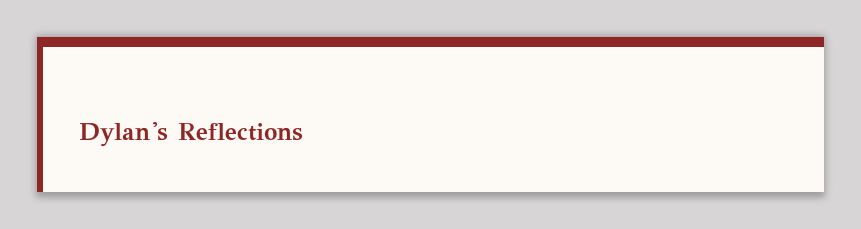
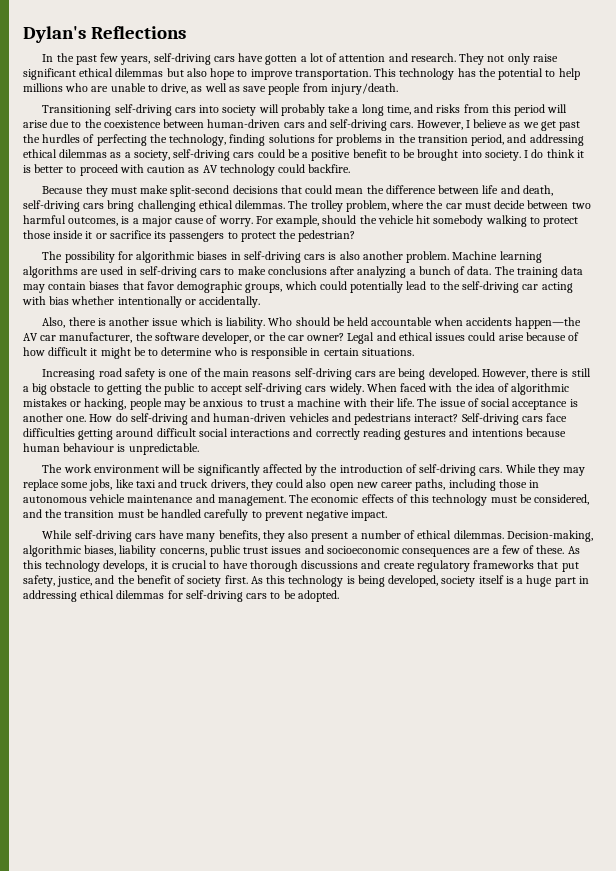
(303, 132) none -> [42,53,558,65] [23,68,580,80] [23,83,398,95] [42,104,568,116] [23,119,581,131] [23,134,584,146] [23,149,584,161] [23,164,351,176] [42,185,553,197] [23,200,591,212] [23,215,579,227] [23,230,356,242] [42,251,542,263] [23,266,584,278] [23,281,573,293] [22,296,261,308] [42,317,582,329] [23,332,580,344] [23,347,414,359] [42,368,591,380] [23,383,570,395] [23,398,578,410] [23,413,568,425] [23,428,566,440] [23,443,199,455] [42,464,586,476] [23,479,540,491] [23,494,590,506] [23,509,388,521] [42,530,593,542] [23,545,580,557] [23,560,579,572] [23,575,589,587] [23,590,339,602] // In the past few years, self-driving cars have gotten a lot of attention and research. They not only raise significant ethical dilemmas but also hope to improve transportation. This technology has the potential to help millions who are unable to drive, as well as save people from injury/death. // Transitioning self-driving cars into society will probably take a long time, and risks from this period will arise due to the coexistence between human-driven cars and self-driving cars. However, I believe as we get past the hurdles of perfecting the technology, finding solutions for problems in the transition period, and addressing ethical dilemmas as a society, self-driving cars could be a positive benefit to be brought into society. I do think it is better to proceed with caution as AV technology could backfire. // Because they must make split-second decisions that could mean the difference between life and death, self-driving cars bring challenging ethical dilemmas. The trolley problem, where the car must decide between two harmful outcomes, is a major cause of worry. For example, should the vehicle hit somebody walking to protect those inside it or sacrifice its passengers to protect the pedestrian? // The possibility for algorithmic biases in self-driving cars is also another problem. Machine learning algorithms are used in self-driving cars to make conclusions after analyzing a bunch of data. The training data may contain biases that favor demographic groups, which could potentially lead to the self-driving car acting with bias whether intentionally or accidentally. // Also, there is another issue which is liability. Who should be held accountable when accidents happen—the AV car manufacturer, the software developer, or the car owner? Legal and ethical issues could arise because of how difficult it might be to determine who is responsible in certain situations. // Increasing road safety is one of the main reasons self-driving cars are being developed. However, there is still a big obstacle to getting the public to accept self-driving cars widely. When faced with the idea of algorithmic mistakes or hacking, people may be anxious to trust a machine with their life. The issue of social acceptance is another one. How do self-driving and human-driven vehicles and pedestrians interact? Self-driving cars face difficulties getting around difficult social interactions and correctly reading gestures and intentions because human behaviour is unpredictable. // The work environment will be significantly affected by the introduction of self-driving cars. While they may replace some jobs, like taxi and truck drivers, they could also open new career paths, including those in autonomous vehicle maintenance and management. The economic effects of this technology must be considered, and the transition must be handled carefully to prevent negative impact. // While self-driving cars have many benefits, they also present a number of ethical dilemmas. Decision-making, algorithmic biases, liability concerns, public trust issues and socioeconomic consequences are a few of these. As this technology develops, it is crucial to have thorough discussions and create regulatory frameworks that put safety, justice, and the benefit of society first. As this technology is being developed, society itself is a huge part in addressing ethical dilemmas for self-driving cars to be adopted.

